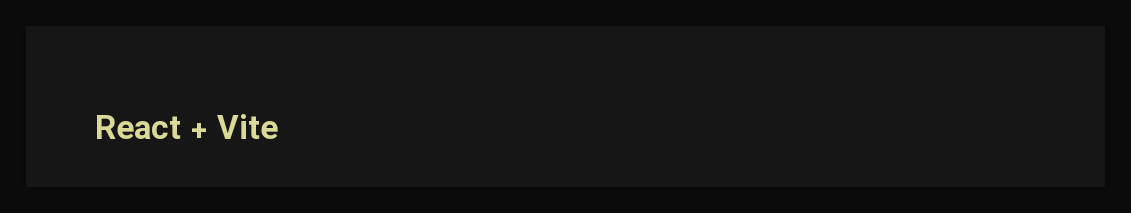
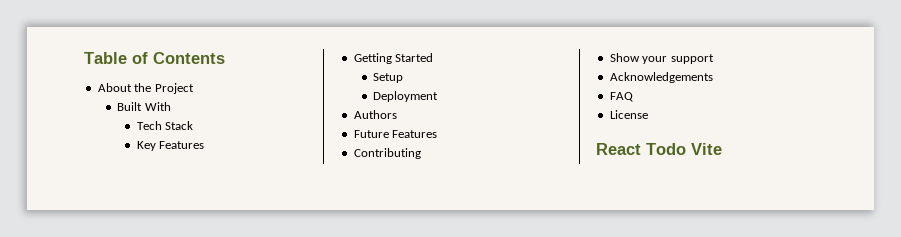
[95,115,208,139] React + -> [84,52,225,64] [97,83,194,94] [117,102,171,111] [136,121,194,130] [136,141,205,151] [353,53,434,64] [373,73,404,83] [373,91,439,102] [353,110,397,119] [353,130,438,138] [353,148,421,159] [609,53,714,64] [609,72,713,83] [609,92,633,102] [609,110,648,119] [596,143,686,155] Table of Contents // About the Project // Built With // Tech Stack // Key Features // Getting Started // Setup // Deployment // Authors // Future Features // Contributing // Show your support // Acknowledgements // FAQ // License // React Todo

